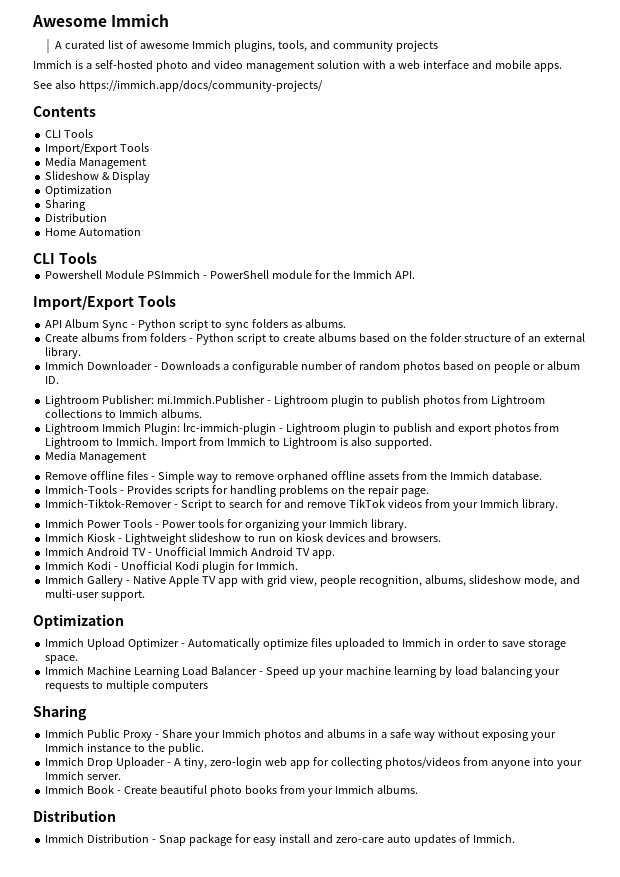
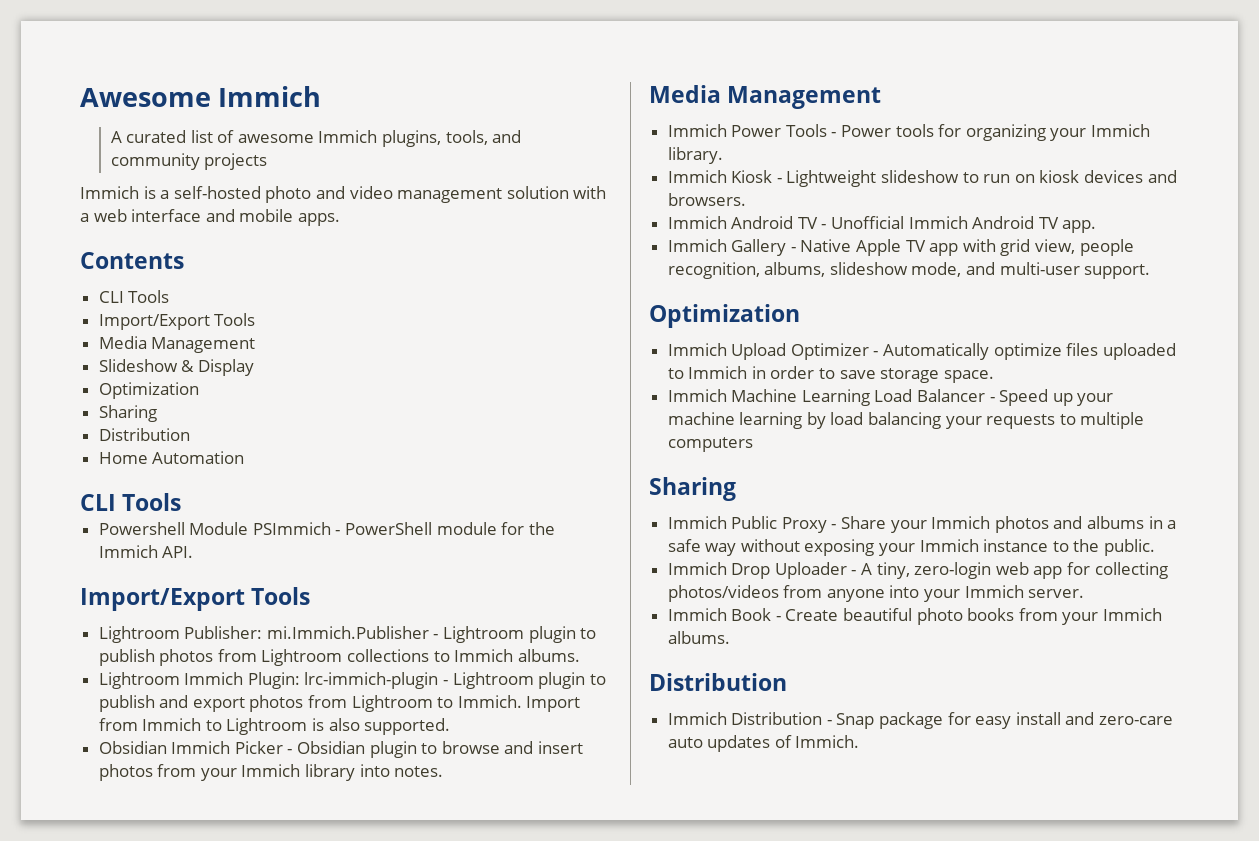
[33,80,323,92] // See also https://immich.app/docs/community-projects/ -> (340, 219) none
[45,319,346,331] [45,333,585,345] [45,347,82,359] [45,361,580,373] [45,376,60,384] // API Album Sync - Python script to sync folders as albums. // Create albums from folders - Python script to create albums based on the folder structure of an external library. // Immich Downloader - Downloads a configurable number of random photos based on people or album ID. -> (311, 596) none
[45,451,147,463] [45,471,542,483] [45,485,429,497] [45,499,558,511] Media Management // Remove offline files - Simple way to remove orphaned offline assets from the Immich database. // Immich-Tools - Provides scripts for handling problems on the repair page. // Immich-Tiktok-Remover - Script to search for and remove TikTok videos from your Immich library. -> [98,741,584,758] [98,764,444,781] [649,85,882,109] Obsidian Immich Picker - Obsidian plugin to browse and insert photos from your Immich library into notes. // Media Management
[45,561,298,573] // Immich Kodi - Unofficial Kodi plugin for Immich. -> (1097, 226) none

